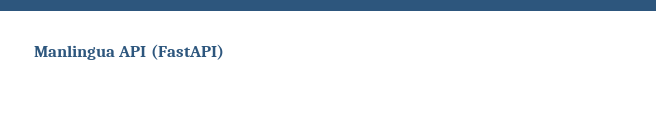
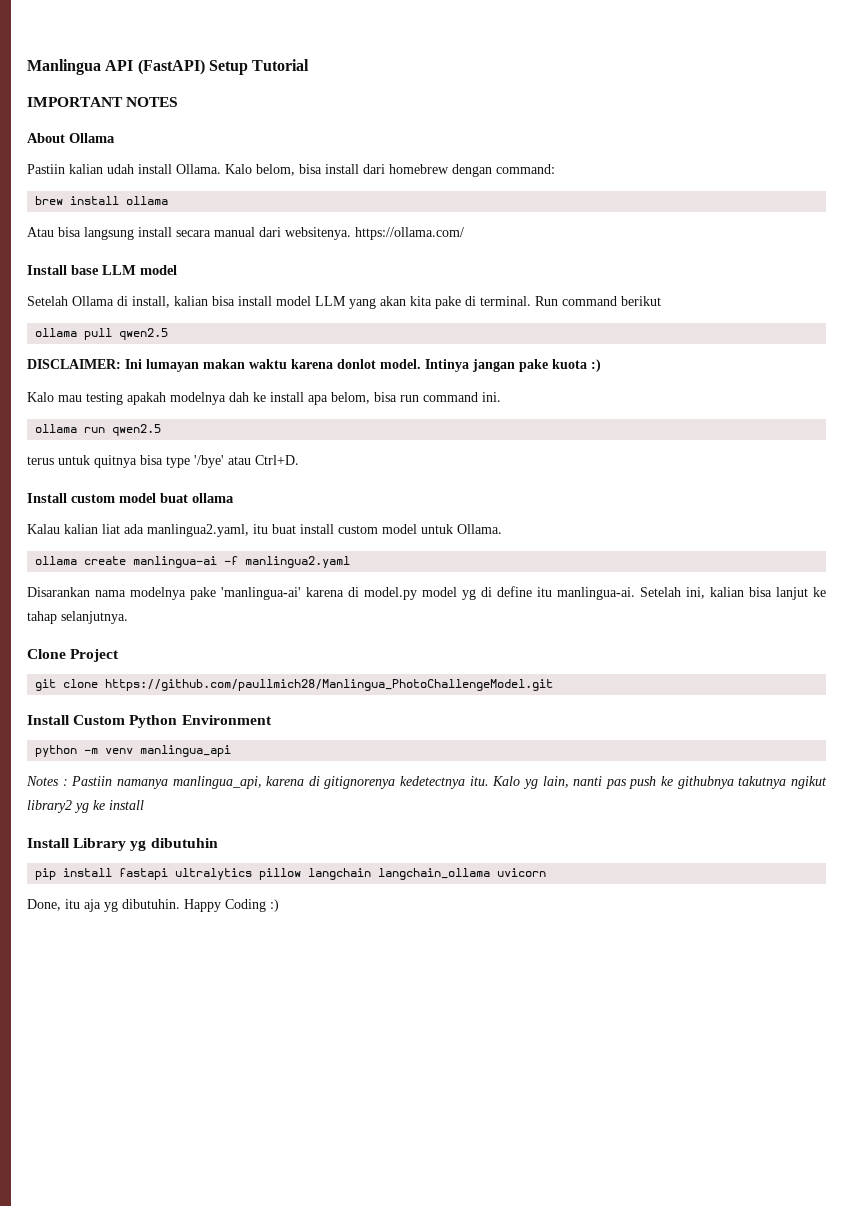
(224, 52) none -> [208,59,310,75] [27,97,179,107] [27,133,115,143] [27,164,555,177] [35,196,169,205] [27,227,464,240] [27,265,177,275] [27,296,661,309] [35,328,169,340] [27,359,601,372] [27,392,501,405] [35,424,162,436] [27,455,299,468] [27,493,234,503] [27,524,502,537] [35,556,351,568] [27,586,826,600] [27,611,128,624] [27,649,120,662] [35,679,554,691] [27,715,272,728] [35,745,232,757] [26,776,828,789] [27,800,144,813] [27,838,218,851] [35,868,547,880] [27,899,279,912] Setup Tutorial // IMPORTANT NOTES // About Ollama // Pastiin kalian udah install Ollama. Kalo belom, bisa install dari homebrew dengan command: // brew install ollama // Atau bisa langsung install secara manual dari websitenya. https://ollama.com/ // Install base LLM model // Setelah Ollama di install, kalian bisa install model LLM yang akan kita pake di terminal. Run command berikut // ollama pull qwen2.5 // DISCLAIMER: Ini lumayan makan waktu karena donlot model. Intinya jangan pake kuota :) // Kalo mau testing apakah modelnya dah ke install apa belom, bisa run command ini. // ollama run qwen2.5 // terus untuk quitnya bisa type '/bye' atau Ctrl+D. // Install custom model buat ollama // Kalau kalian liat ada manlingua2.yaml, itu buat install custom model untuk Ollama. // ollama create manlingua-ai -f manlingua2.yaml // Disarankan nama modelnya pake 'manlingua-ai' karena di model.py model yg di define itu manlingua-ai. Setelah ini, kalian bisa lanjut ke tahap selanjutnya. // Clone Project // git clone https://github.com/paullmich28/Manlingua_PhotoChallengeModel.git // Install Custom Python Environment // python -m venv manlingua_api // Notes : Pastiin namanya manlingua_api, karena di gitignorenya kedetectnya itu. Kalo yg lain, nanti pas push ke githubnya takutnya ngikut library2 yg ke install // Install Library yg dibutuhin // pip install fastapi ultralytics pillow langchain langchain_ollama uvicorn // Done, itu aja yg dibutuhin. Happy Coding :)

